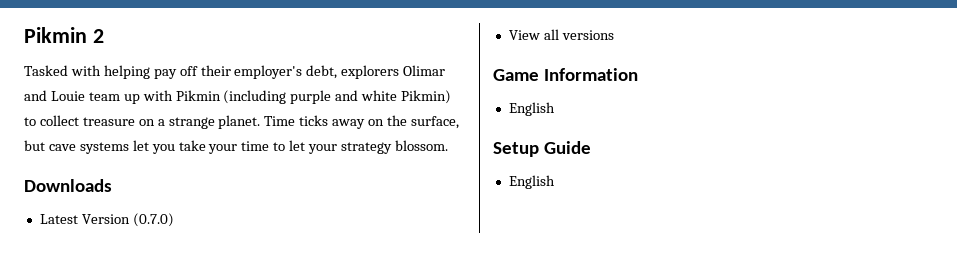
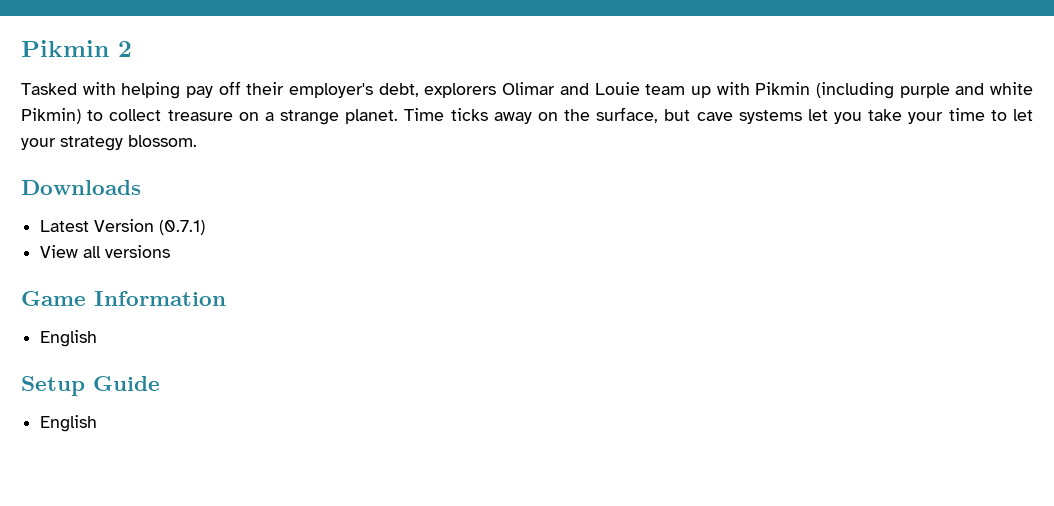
[132,213,174,227] (0.7.0) -> [159,220,206,235] (0.7.1)

